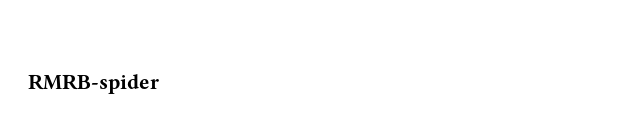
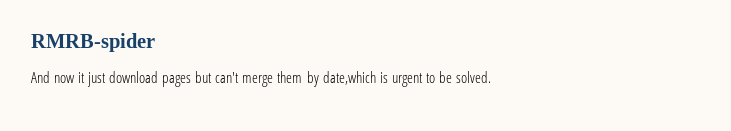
(159, 84) none -> [31,71,491,87] // And now it just download pages but can't merge them by date,which is urgent to be solved.

